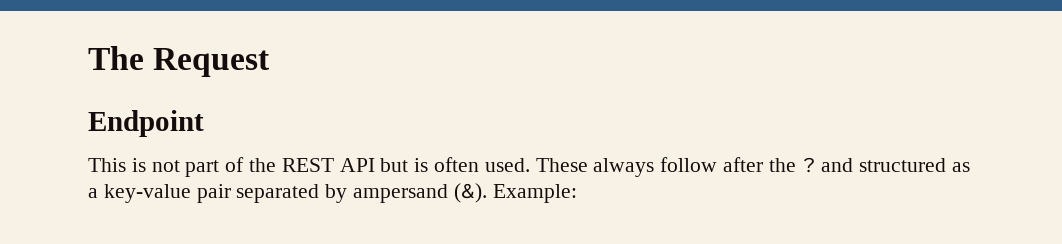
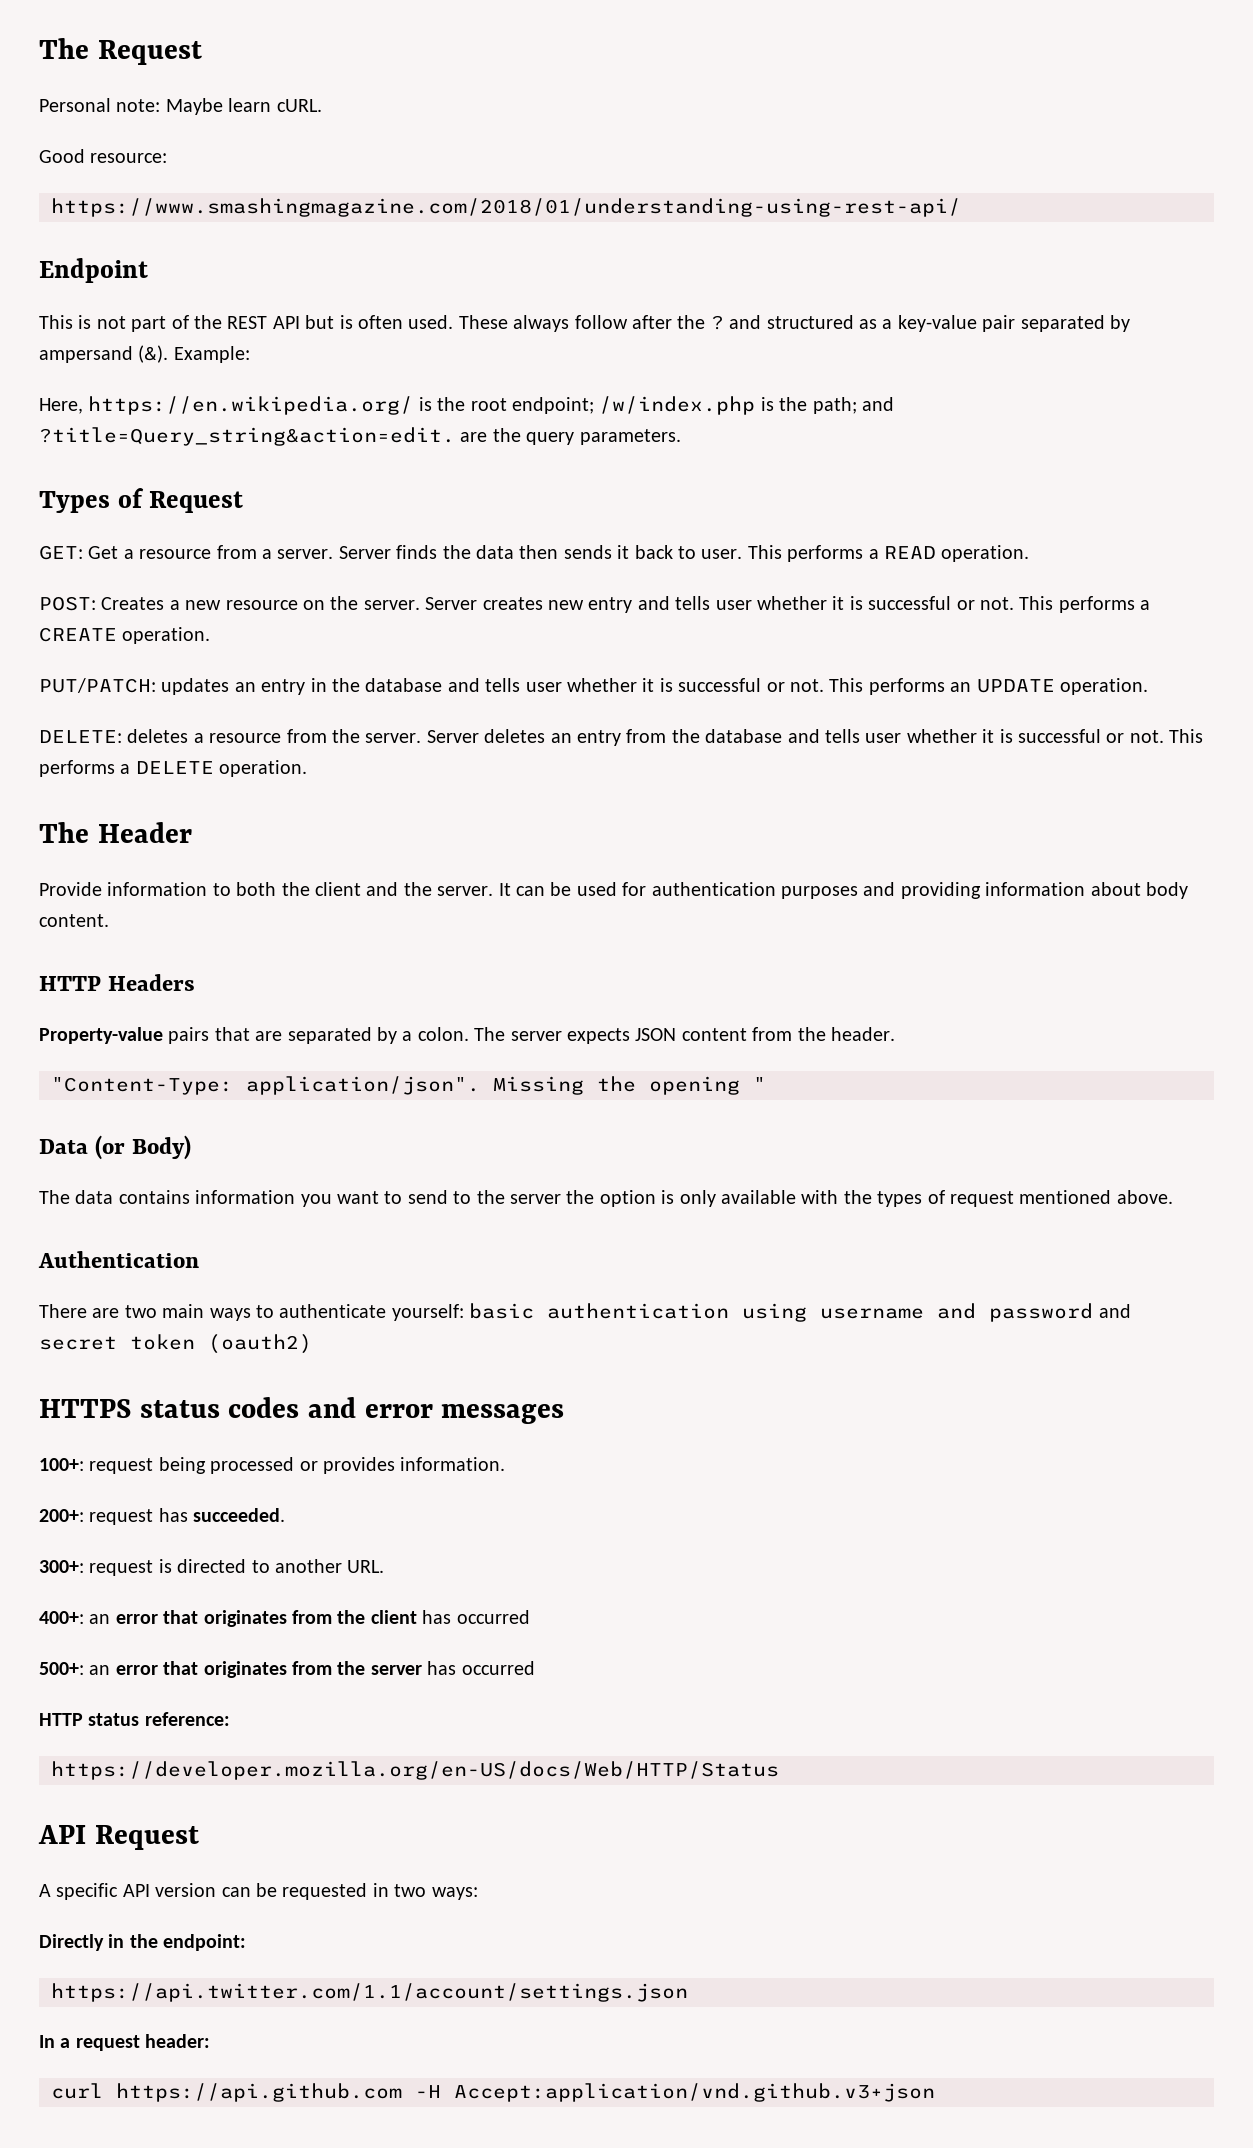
(271, 62) none -> [39,98,322,115] [39,149,168,163] [51,198,961,217] // Personal note: Maybe learn cURL. // Good resource: // https://www.smashingmagazine.com/2018/01/understanding-using-rest-api/
(577, 193) none -> [39,396,894,415] [39,427,681,446] [39,488,244,513] [39,545,1030,562] [39,596,1151,613] [39,627,211,644] [39,678,1148,695] [39,729,1204,746] [39,760,308,777] [39,822,192,843] [39,882,1188,899] [39,914,109,927] [39,974,195,991] [39,1027,895,1044] [51,1076,766,1095] [39,1135,191,1160] [39,1190,1173,1207] [38,1251,199,1268] [39,1303,1131,1322] [39,1334,312,1354] [39,1397,565,1424] [39,1457,506,1474] [39,1508,286,1525] [39,1559,385,1576] [39,1610,530,1627] [39,1661,535,1678] [39,1712,230,1726] [51,1761,779,1780] [38,1825,199,1850] [39,1883,478,1900] [39,1934,247,1951] [51,1983,688,2002] [39,2034,211,2051] [51,2083,935,2102] // Here, https://en.wikipedia.org/ is the root endpoint; /w/index.php is the path; and ?title=Query_string&action=edit. are the query parameters. // Types of Request // GET: Get a resource from a server. Server finds the data then sends it back to user. This performs a READ operation. // POST: Creates a new resource on the server. Server creates new entry and tells user whether it is successful or not. This performs a CREATE operation. // PUT/PATCH: updates an entry in the database and tells user whether it is successful or not. This performs an UPDATE operation. // DELETE: deletes a resource from the server. Server deletes an entry from the database and tells user whether it is successful or not. This performs a DELETE operation. // The Header // Provide information to both the client and the server. It can be used for authentication purposes and providing information about body content. // HTTP Headers // Property-value pairs that are separated by a colon. The server expects JSON content from the header. // "Content-Type: application/json". Missing the opening " // Data (or Body) // The data contains information you want to send to the server the option is only available with the types of request mentioned above. // Authentication // There are two main ways to authenticate yourself: basic authentication using username and password and secret token (oauth2) // HTTPS status codes and error messages // 100+: request being processed or provides information. // 200+: request has succeeded. // 300+: request is directed to another URL. // 400+: an error that originates from the client has occurred // 500+: an error that originates from the server has occurred // HTTP status reference: // https://developer.mozilla.org/en-US/docs/Web/HTTP/Status // API Request // A specific API version can be requested in two ways: // Directly in the endpoint: // https://api.twitter.com/1.1/account/settings.json // In a request header: // curl https://api.github.com -H Accept:application/vnd.github.v3+json

